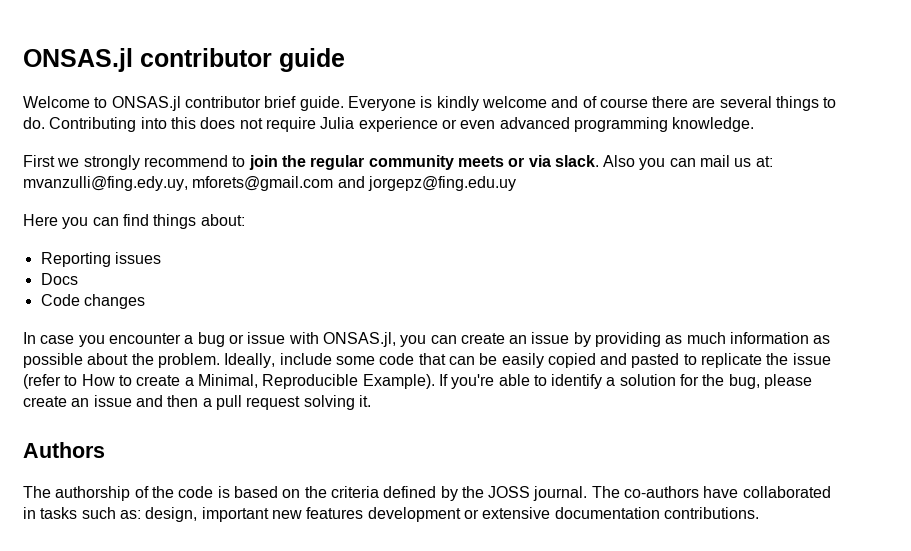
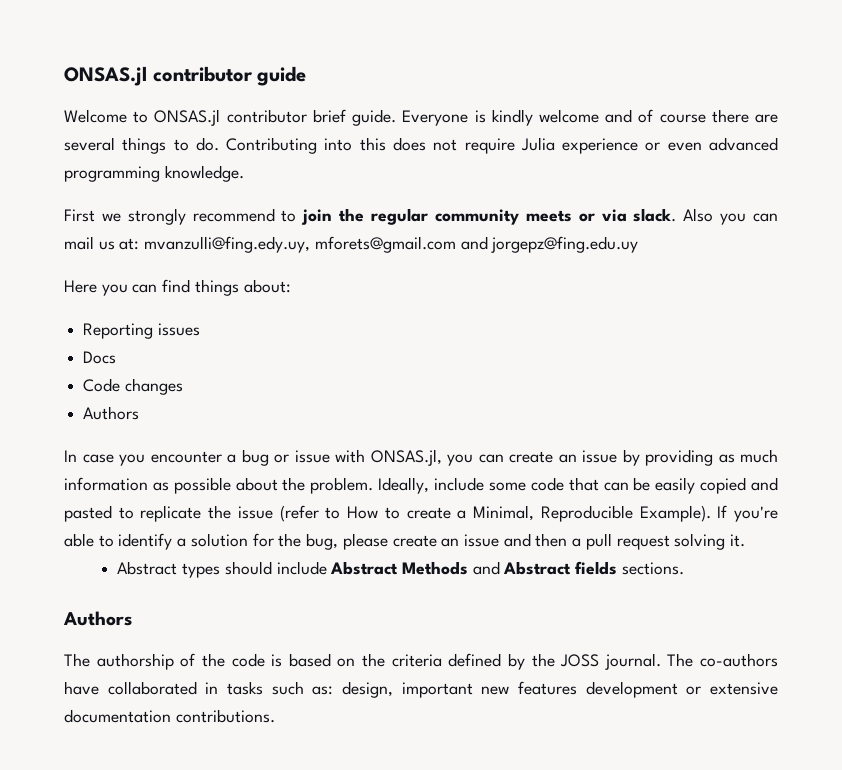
(145, 301) none -> [83,406,140,420] // Authors
(371, 401) none -> [117,561,684,578] // Abstract types should include Abstract Methods and Abstract fields sections.

